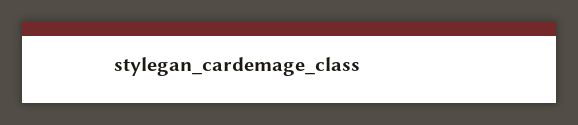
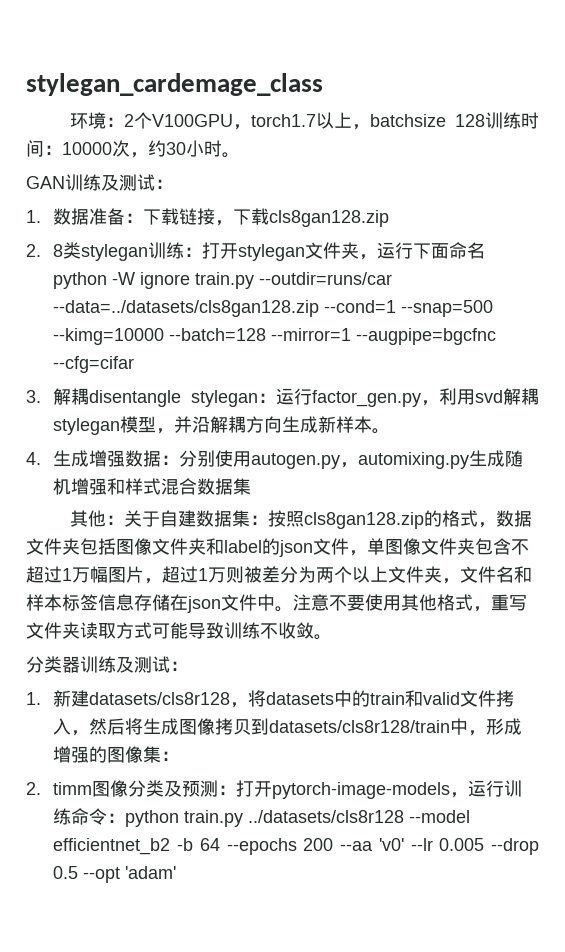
(360, 66) none -> [70,112,539,130] [26,140,240,158] [26,174,173,191] [26,208,390,227] [26,242,486,261] [53,272,393,289] [53,300,494,317] [53,328,497,345] [53,356,135,373] [26,388,539,407] [53,416,391,435] [26,450,524,469] [53,478,252,495] [70,510,533,529] [26,538,529,557] [26,566,532,584] [26,594,527,613] [26,622,332,640] [26,656,188,673] [26,690,515,708] [53,718,523,736] [53,746,180,763] [26,780,523,799] [53,808,471,827] [53,838,540,855] [53,866,177,883] // 环境：2个V100GPU，torch1.7以上，batchsize 128训练时间：10000次，约30小时。 // GAN训练及测试： // 1.数据准备：下载链接，下载cls8gan128.zip // 2. 8类stylegan训练：打开stylegan文件夹，运行下面命名python -W ignore train.py --outdir=runs/car --data=../datasets/cls8gan128.zip --cond=1 --snap=500 --kimg=10000 --batch=128 --mirror=1 --augpipe=bgcfnc --cfg=cifar // 3.解耦disentangle stylegan：运行factor_gen.py，利用svd解耦stylegan模型，并沿解耦方向生成新样本。 // 4.生成增强数据：分别使用autogen.py，automixing.py生成随机增强和样式混合数据集 // 其他：关于自建数据集：按照cls8gan128.zip的格式，数据文件夹包括图像文件夹和label的json文件，单图像文件夹包含不超过1万幅图片，超过1万则被差分为两个以上文件夹，文件名和样本标签信息存储在json文件中。注意不要使用其他格式，重写文件夹读取方式可能导致训练不收敛。 // 分类器训练及测试： // 1.新建datasets/cls8r128，将datasets中的train和valid文件拷入，然后将生成图像拷贝到datasets/cls8r128/train中，形成增强的图像集： // 2. timm图像分类及预测：打开pytorch-image-models，运行训练命令：python train.py ../datasets/cls8r128 --model efficientnet_b2 -b 64 --epochs 200 --aa 'v0' --lr 0.005 --drop 0.5 --opt 'adam'

